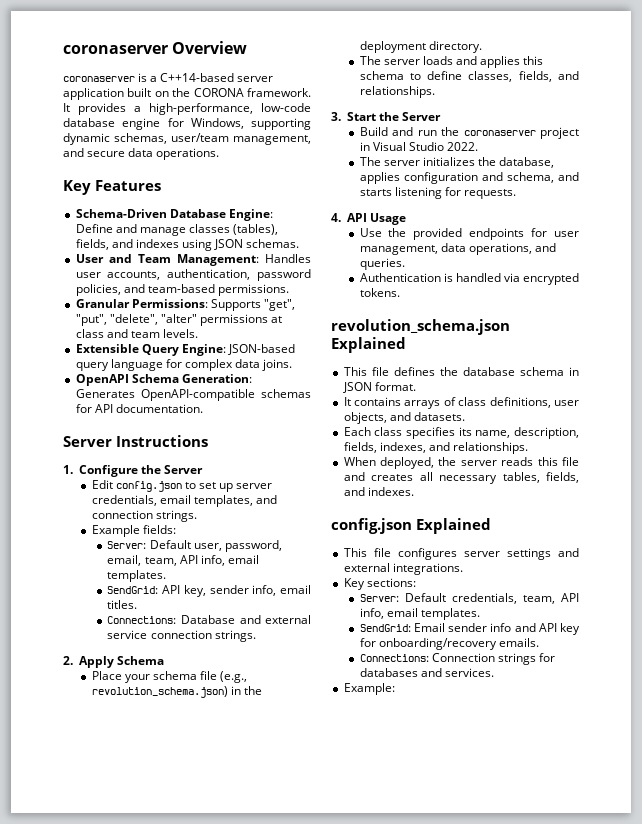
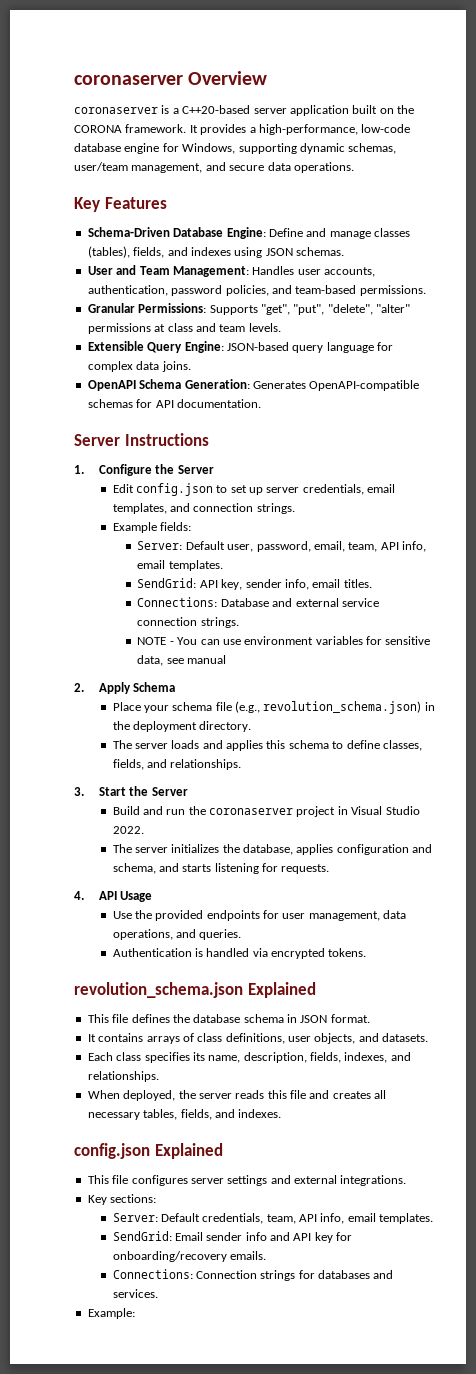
[160,73,235,82] C++14-based -> [182,105,251,114] C++20-based
(256, 636) none -> [137,636,431,645] [137,655,227,666] // NOTE - You can use environment variables for sensitive data, see manual

